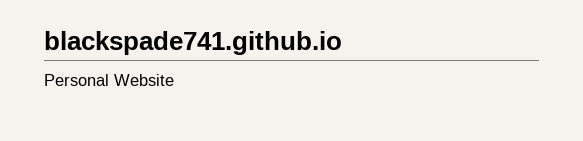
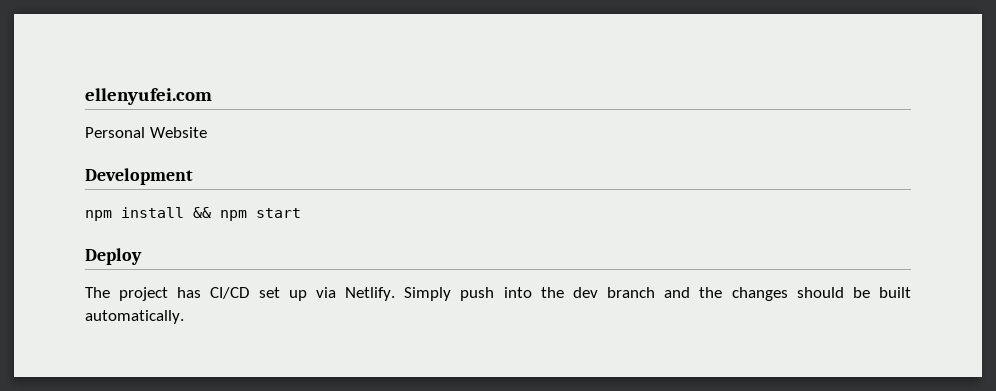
[44,31,342,55] blackspade741.github.io -> [85,88,212,105] ellenyufei.com
(174, 80) none -> [85,168,193,185] [85,207,301,221] [85,248,142,265] [85,287,911,301] [85,310,184,324] // Development // npm install && npm start // Deploy // The project has CI/CD set up via Netlify. Simply push into the dev branch and the changes should be built automatically.

